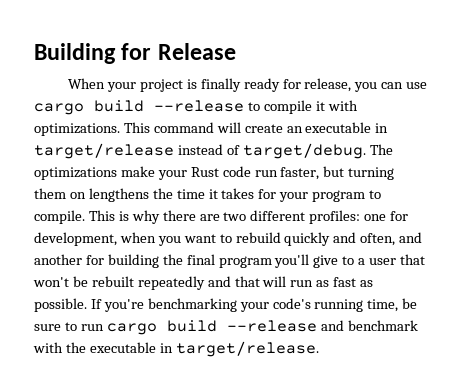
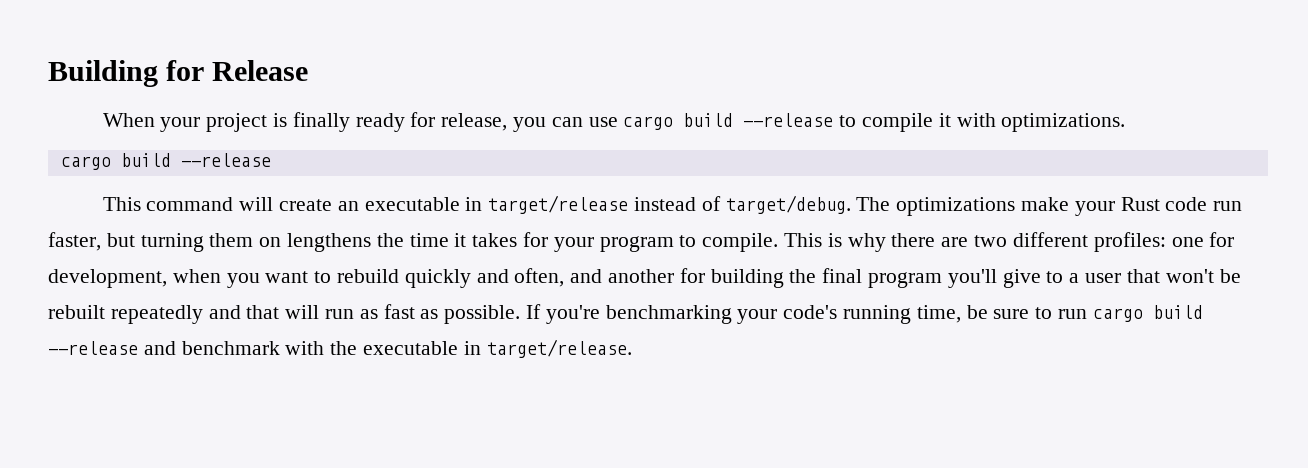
(120, 129) none -> [60,153,271,170] // cargo build --release //

